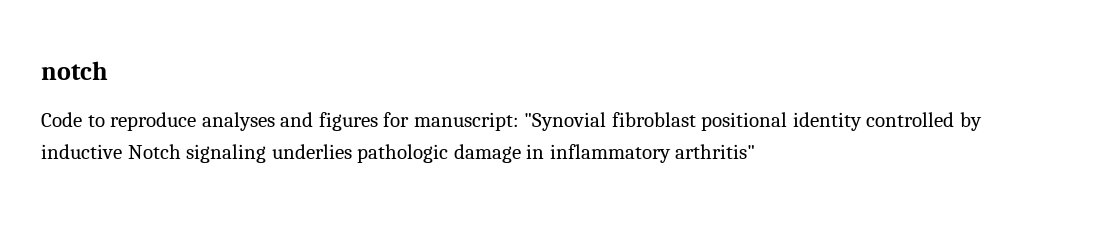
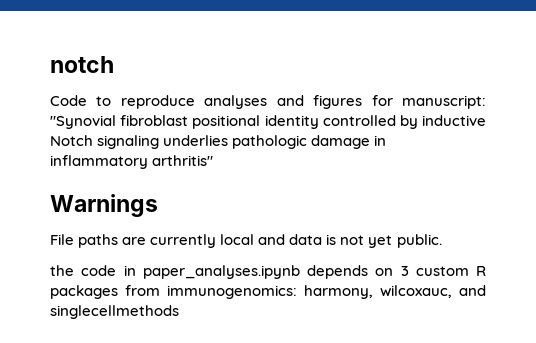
(756, 151) none -> [50,194,158,217] [50,234,442,248] [50,265,486,279] [50,285,486,299] [50,305,179,319] // Warnings // File paths are currently local and data is not yet public. // the code in paper_analyses.ipynb depends on 3 custom R packages from immunogenomics: harmony, wilcoxauc, and singlecellmethods

